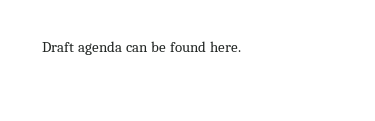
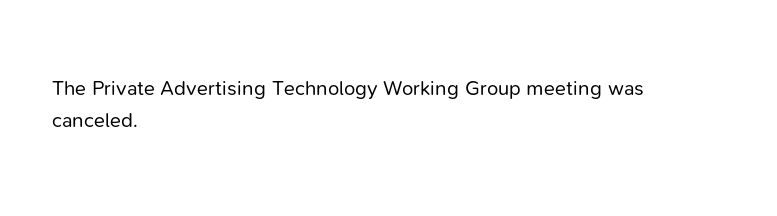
[42,41,241,55] Draft agenda can be found here. -> [52,80,644,100] [52,113,138,128] The Private Advertising Technology Working Group meeting was canceled.

